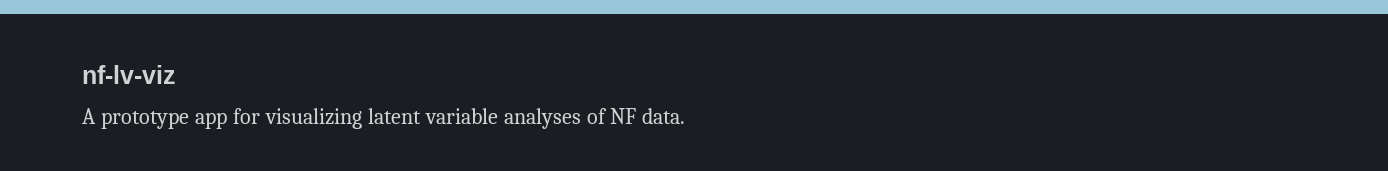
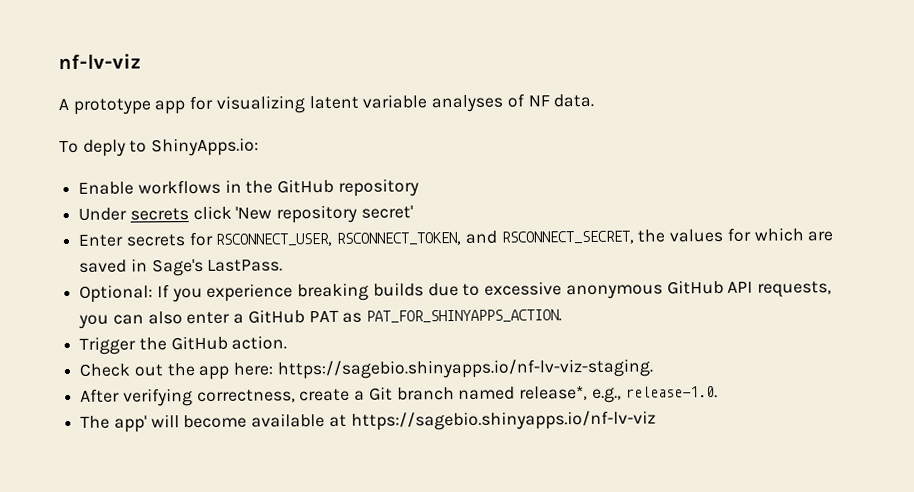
(686, 116) none -> [59,137,260,157] [78,178,419,197] [78,204,413,224] [78,227,834,247] [79,258,284,277] [79,279,832,303] [78,309,563,329] [79,335,288,355] [79,358,654,380] [80,385,718,407] [80,410,656,433] // To deply to ShinyApps.io: // Enable workflows in the GitHub repository // Under secrets click 'New repository secret' // Enter secrets for RSCONNECT_USER, RSCONNECT_TOKEN, and RSCONNECT_SECRET, the values for which are saved in Sage's LastPass. // Optional: If you experience breaking builds due to excessive anonymous GitHub API requests, you can also enter a GitHub PAT as PAT_FOR_SHINYAPPS_ACTION. // Trigger the GitHub action. // Check out the app here: https://sagebio.shinyapps.io/nf-lv-viz-staging. // After verifying correctness, create a Git branch named release*, e.g., release-1.0. // The app' will become available at https://sagebio.shinyapps.io/nf-lv-viz

